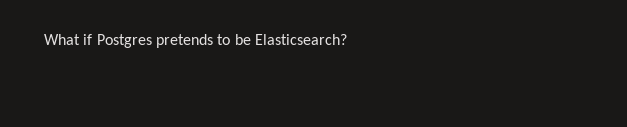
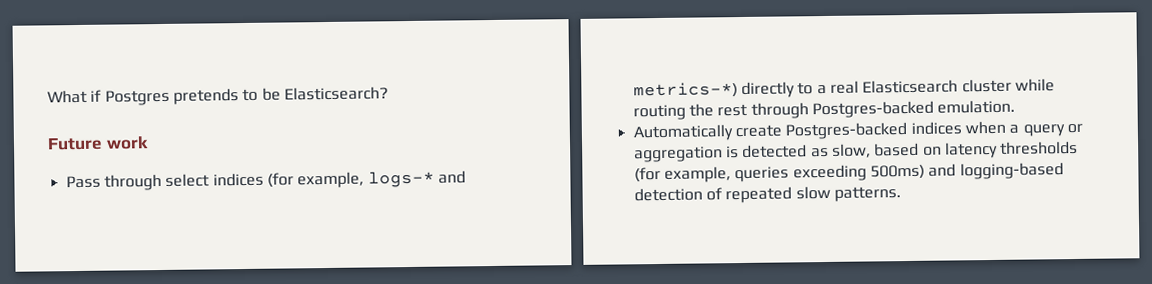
(347, 39) none -> [47,136,149,151] [65,170,466,191] [632,78,1055,99] [632,99,1016,121] [632,120,1083,142] [633,140,1079,163] [633,162,1064,183] [633,185,901,204] // Future work // Pass through select indices (for example, logs-* and metrics-*) directly to a real Elasticsearch cluster while routing the rest through Postgres-backed emulation. // Automatically create Postgres-backed indices when a query or aggregation is detected as slow, based on latency thresholds (for example, queries exceeding 500ms) and logging-based detection of repeated slow patterns.

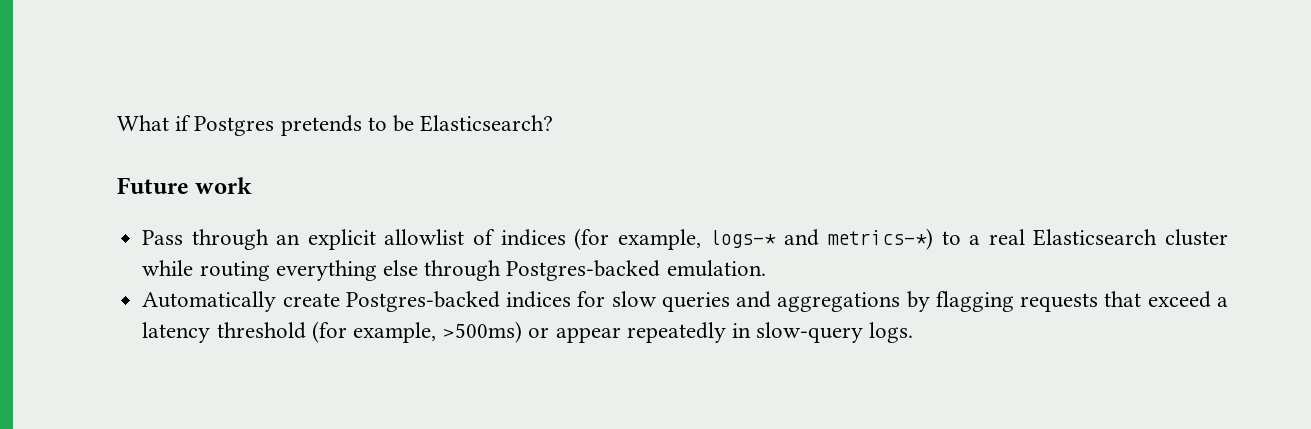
[165,173,211,187] select -> [276,229,496,250] an explicit allowlist of
[740,81,795,99] directly -> (934, 239) none
[688,103,749,117] the rest -> [275,260,418,281] everything else
[964,120,1083,137] [633,140,1079,163] [633,162,1064,183] [633,185,901,204] when a query or aggregation is detected as slow, based on latency thresholds (for example, queries exceeding 500ms) and logging-based detection of repeated slow patterns. -> [577,291,1229,312] [142,321,914,343] for slow queries and aggregations by flagging requests that exceed a latency threshold (for example, >500ms) or appear repeatedly in slow-query logs.

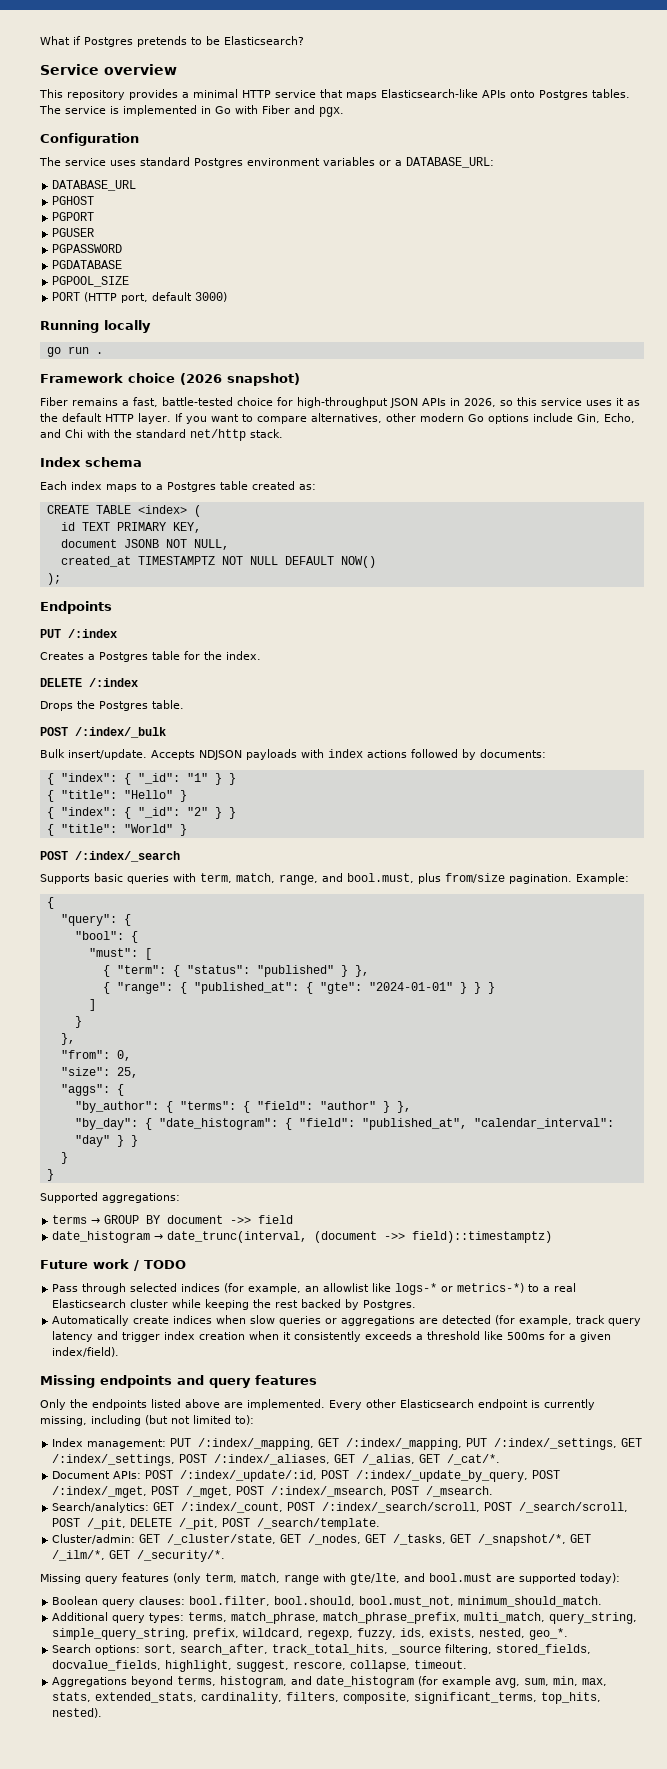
(554, 123) none -> [40,64,177,75] [39,89,630,100] [39,105,344,117] [40,133,139,146] [39,157,494,168] [52,180,137,191] [52,196,95,205] [52,212,95,221] [52,228,95,237] [52,244,123,253] [52,260,123,269] [52,276,130,287] [52,292,228,303] [40,320,151,333] [46,346,103,357] [40,373,300,386] [40,397,640,408] [40,413,635,424] [40,429,283,441] [40,457,142,467] [40,481,316,492] [46,505,201,517] [60,522,201,533] [60,539,229,550] [60,556,376,568] [46,573,61,585] [40,601,112,614] [40,629,117,638] [40,651,261,662] [40,678,138,687] [40,700,184,711] [40,727,166,738] [40,749,546,760] [46,773,236,785] [46,790,187,802] [46,807,236,819] [46,824,187,836] [40,851,180,862] [40,873,629,885] [46,897,54,909] [60,914,131,926] [74,931,138,943] [88,948,152,960] [102,965,369,977] [102,982,495,994] [88,999,96,1011] [74,1016,82,1028] [60,1033,75,1045] [60,1050,131,1061] [60,1067,138,1078] [60,1084,124,1096] [74,1101,411,1113] [74,1118,614,1130] [74,1135,138,1147] [60,1152,68,1164] [46,1169,54,1181] [40,1192,180,1203] [52,1215,294,1224] [52,1231,553,1243] // Service overview // This repository provides a minimal HTTP service that maps Elasticsearch-like APIs onto Postgres tables. The service is implemented in Go with Fiber and pgx. // Configuration // The service uses standard Postgres environment variables or a DATABASE_URL: // DATABASE_URL // PGHOST // PGPORT // PGUSER // PGPASSWORD // PGDATABASE // PGPOOL_SIZE // PORT (HTTP port, default 3000) // Running locally // go run . // Framework choice (2026 snapshot) // Fiber remains a fast, battle-tested choice for high-throughput JSON APIs in 2026, so this service uses it as the default HTTP layer. If you want to compare alternatives, other modern Go options include Gin, Echo, and Chi with the standard net/http stack. // Index schema // Each index maps to a Postgres table created as: // CREATE TABLE <index> ( // id TEXT PRIMARY KEY, // document JSONB NOT NULL, // created_at TIMESTAMPTZ NOT NULL DEFAULT NOW() // ); // Endpoints // PUT /:index // Creates a Postgres table for the index. // DELETE /:index // Drops the Postgres table. // POST /:index/_bulk // Bulk insert/update. Accepts NDJSON payloads with index actions followed by documents: // { "index": { "_id": "1" } } // { "title": "Hello" } // { "index": { "_id": "2" } } // { "title": "World" } // POST /:index/_search // Supports basic queries with term, match, range, and bool.must, plus from/size pagination. Example: // { // "query": { // "bool": { // "must": [ // { "term": { "status": "published" } }, // { "range": { "published_at": { "gte": "2024-01-01" } } } // ] // } // }, // "from": 0, // "size": 25, // "aggs": { // "by_author": { "terms": { "field": "author" } }, // "by_day": { "date_histogram": { "field": "published_at", "calendar_interval": "day" } } // } // } // Supported aggregations: // terms → GROUP BY document ->> field // date_histogram → date_trunc(interval, (document ->> field)::timestamptz)
(253, 185) none -> [134,1260,186,1271] / TODO
[276,228,819,250] an explicit allowlist of indices (for example, logs-* and -> [130,1283,454,1295] selected indices (for example, an allowlist like logs-* or
[199,260,766,281] [142,291,1229,312] [142,321,914,343] routing everything else through Postgres-backed emulation. // Automatically create Postgres-backed indices for slow queries and aggregations by flagging requests that exceed a latency threshold (for example, >500ms) or appear repeatedly in slow-query logs. -> [205,1299,417,1310] [52,1315,642,1326] [52,1331,612,1342] [52,1347,120,1357] [40,1375,317,1388] [40,1399,595,1410] [40,1415,254,1426] [52,1438,643,1450] [52,1454,501,1466] [52,1470,561,1482] [52,1486,494,1498] [52,1502,629,1513] [52,1518,381,1530] [52,1534,592,1546] [52,1550,226,1562] [40,1573,620,1585] [52,1596,603,1607] [52,1612,638,1624] [52,1628,569,1640] [52,1644,592,1655] [52,1660,468,1672] [52,1676,608,1688] [52,1692,602,1704] [52,1708,103,1718] keeping the rest backed by Postgres. // Automatically create indices when slow queries or aggregations are detected (for example, track query latency and trigger index creation when it consistently exceeds a threshold like 500ms for a given index/field). // Missing endpoints and query features // Only the endpoints listed above are implemented. Every other Elasticsearch endpoint is currently missing, including (but not limited to): // Index management: PUT /:index/_mapping, GET /:index/_mapping, PUT /:index/_settings, GET /:index/_settings, POST /:index/_aliases, GET /_alias, GET /_cat/*. // Document APIs: POST /:index/_update/:id, POST /:index/_update_by_query, POST /:index/_mget, POST /_mget, POST /:index/_msearch, POST /_msearch. // Search/analytics: GET /:index/_count, POST /:index/_search/scroll, POST /_search/scroll, POST /_pit, DELETE /_pit, POST /_search/template. // Cluster/admin: GET /_cluster/state, GET /_nodes, GET /_tasks, GET /_snapshot/*, GET /_ilm/*, GET /_security/*. // Missing query features (only term, match, range with gte/lte, and bool.must are supported today): // Boolean query clauses: bool.filter, bool.should, bool.must_not, minimum_should_match. // Additional query types: terms, match_phrase, match_phrase_prefix, multi_match, query_string, simple_query_string, prefix, wildcard, regexp, fuzzy, ids, exists, nested, geo_*. // Search options: sort, search_after, track_total_hits, _source filtering, stored_fields, docvalue_fields, highlight, suggest, rescore, collapse, timeout. // Aggregations beyond terms, histogram, and date_histogram (for example avg, sum, min, max, stats, extended_stats, cardinality, filters, composite, significant_terms, top_hits, nested).

